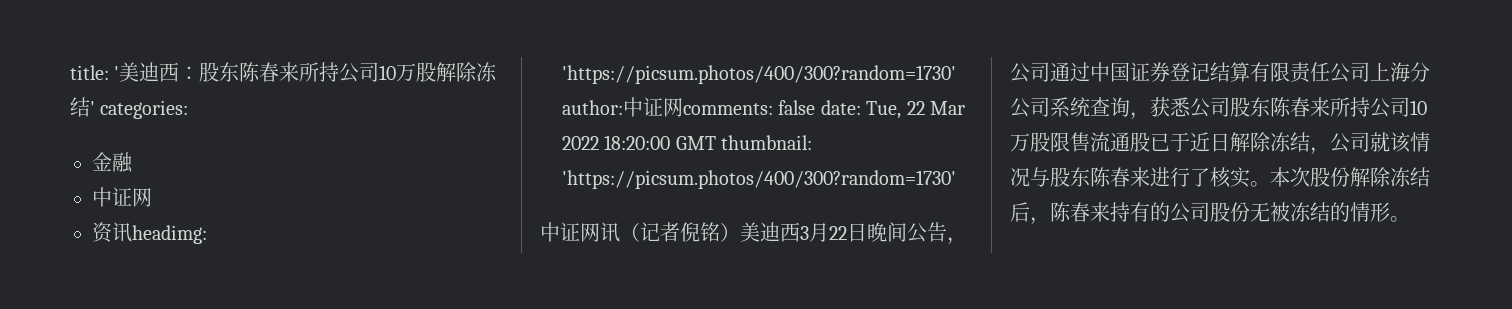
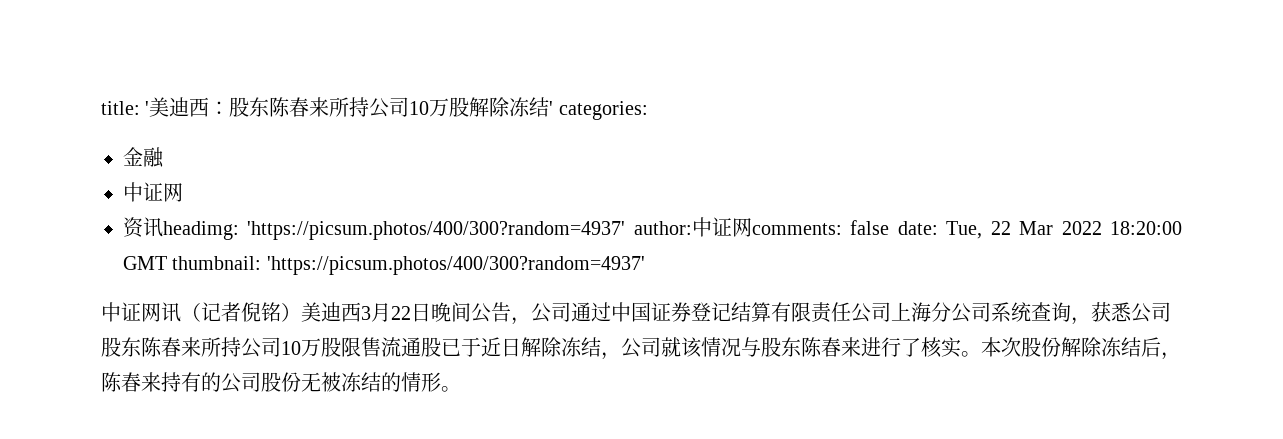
[562,65,956,84] 'https://picsum.photos/400/300?random=1730' -> [247,221,626,240] 'https://picsum.photos/400/300?random=4937'
[562,170,956,189] 'https://picsum.photos/400/300?random=1730' -> [266,256,645,275] 'https://picsum.photos/400/300?random=4937'

